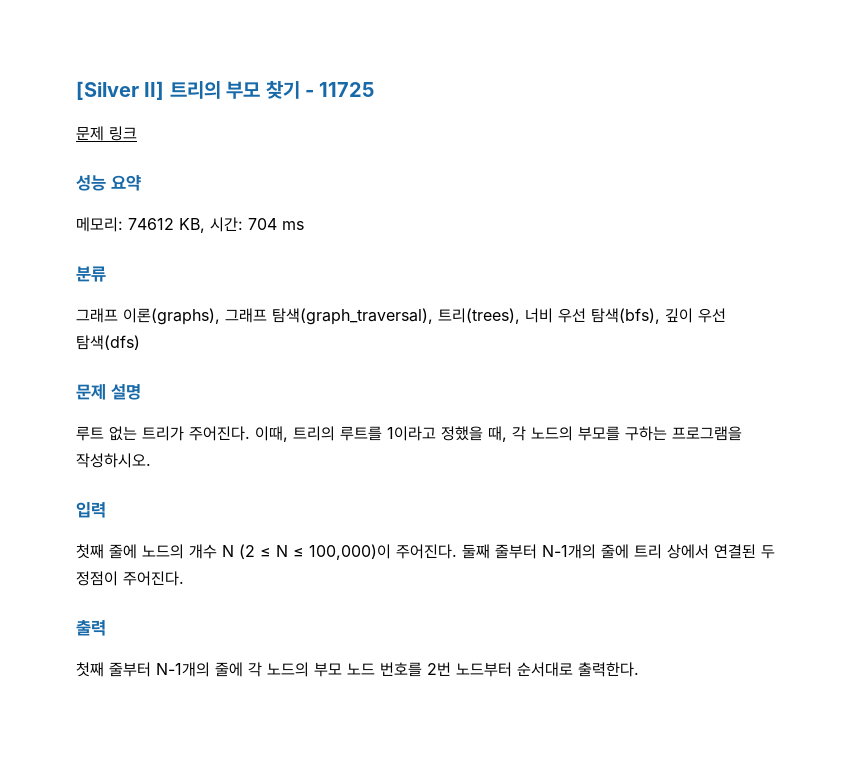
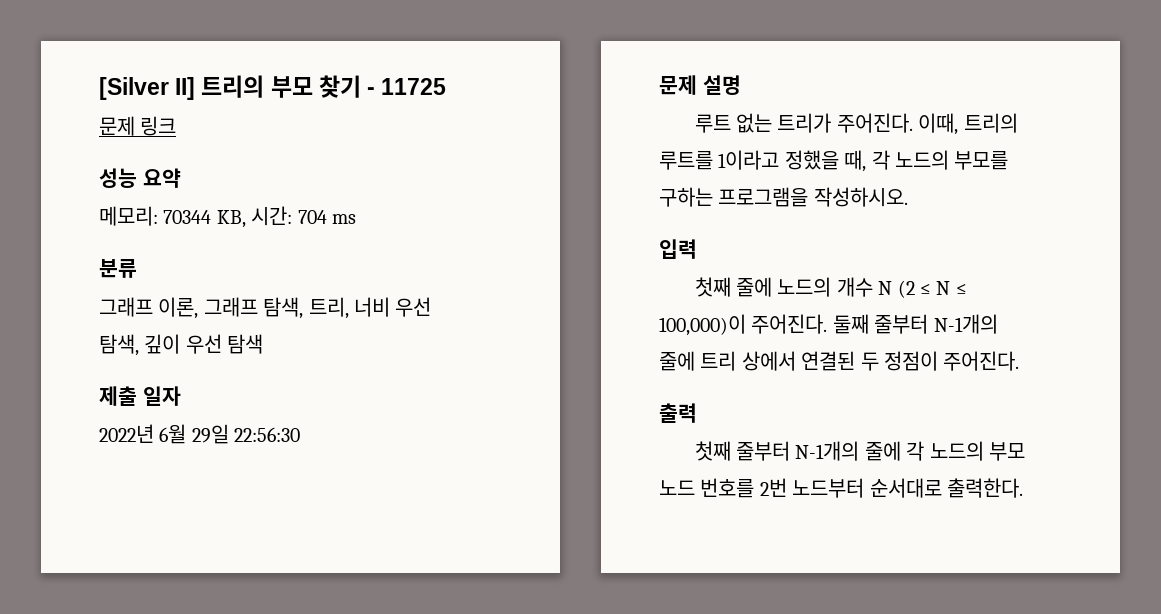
[128,218,174,230] 74612 -> [163,210,212,224] 70344
[123,308,520,325] 이론(graphs), 그래프 탐색(graph_traversal), 트리(trees), -> [158,297,349,319] 이론, 그래프 탐색, 트리,
[591,308,660,324] 탐색(bfs), -> [99,334,139,356] 탐색,
[76,335,140,350] 탐색(dfs) -> [227,334,264,354] [99,386,181,406] [99,424,301,444] 탐색 // 제출 일자 // 2022년 6월 29일 22:56:30

